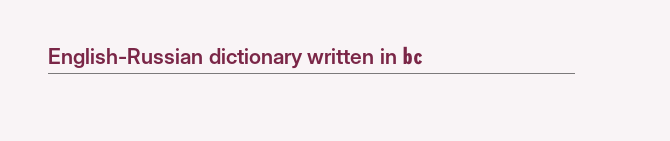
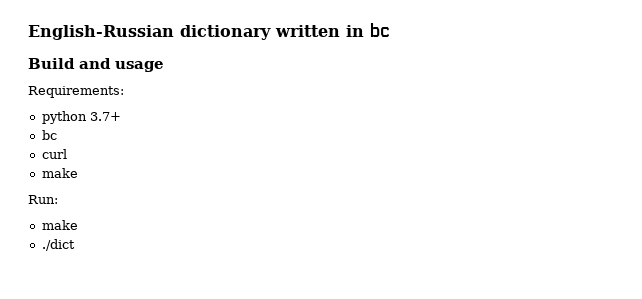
(423, 55) none -> [28,58,164,72] [28,86,124,98] [41,111,121,124] [41,130,57,140] [41,149,67,159] [41,168,78,178] [28,195,58,204] [41,220,78,230] [41,239,75,251] // Build and usage // Requirements: // python 3.7+ // bc // curl // make // Run: // make // ./dict

